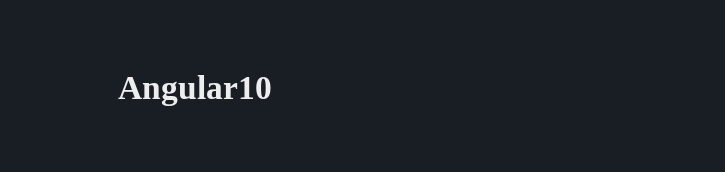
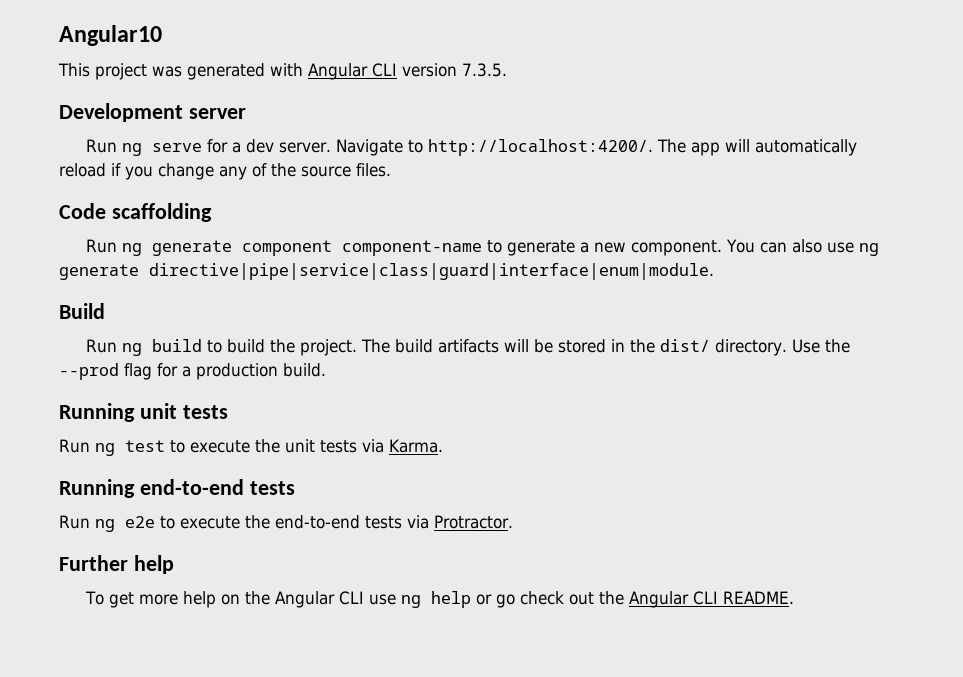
(272, 90) none -> [58,63,507,80] [59,103,246,122] [85,139,857,156] [59,163,391,180] [59,203,212,222] [85,239,879,256] [59,263,714,280] [59,303,105,319] [85,339,850,356] [59,363,326,380] [59,403,228,422] [59,439,443,456] [59,479,295,498] [59,515,513,532] [59,555,174,574] [84,591,794,608] // This project was generated with Angular CLI version 7.3.5. // Development server // Run ng serve for a dev server. Navigate to http://localhost:4200/. The app will automatically reload if you change any of the source files. // Code scaffolding // Run ng generate component component-name to generate a new component. You can also use ng generate directive|pipe|service|class|guard|interface|enum|module. // Build // Run ng build to build the project. The build artifacts will be stored in the dist/ directory. Use the --prod flag for a production build. // Running unit tests // Run ng test to execute the unit tests via Karma. // Running end-to-end tests // Run ng e2e to execute the end-to-end tests via Protractor. // Further help // To get more help on the Angular CLI use ng help or go check out the Angular CLI README.

